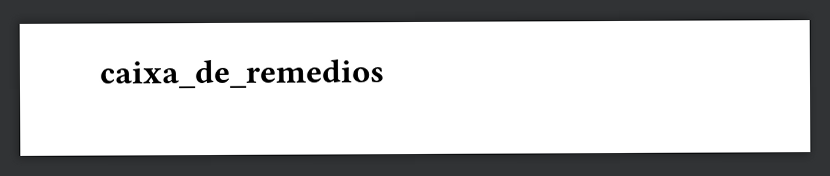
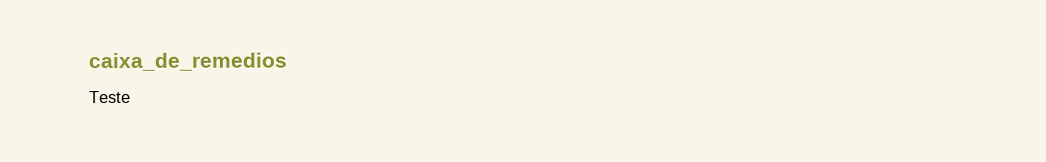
(384, 74) none -> [89,90,131,104] // Teste

